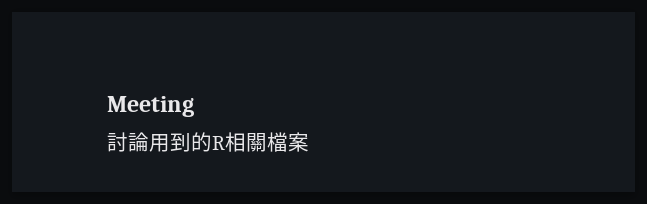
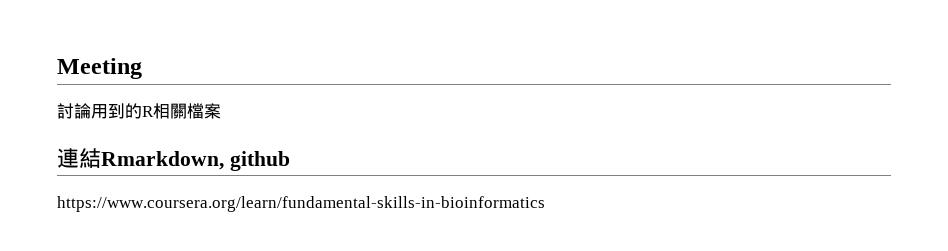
(309, 142) none -> [57,148,290,171] [57,196,545,212] // 連結Rmarkdown, github // https://www.coursera.org/learn/fundamental-skills-in-bioinformatics

